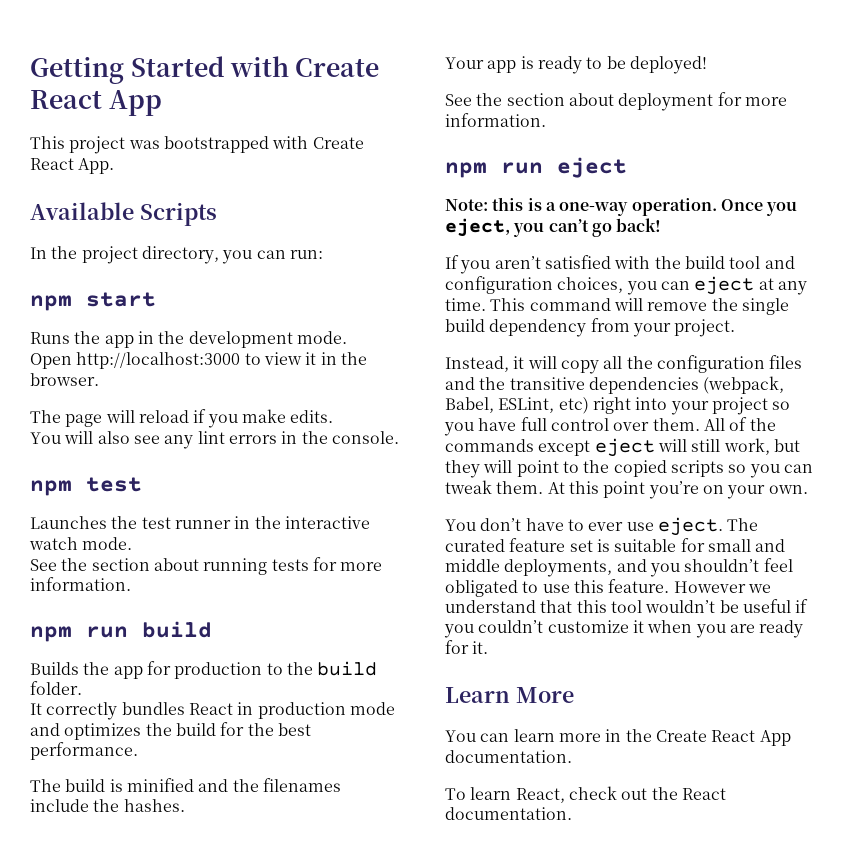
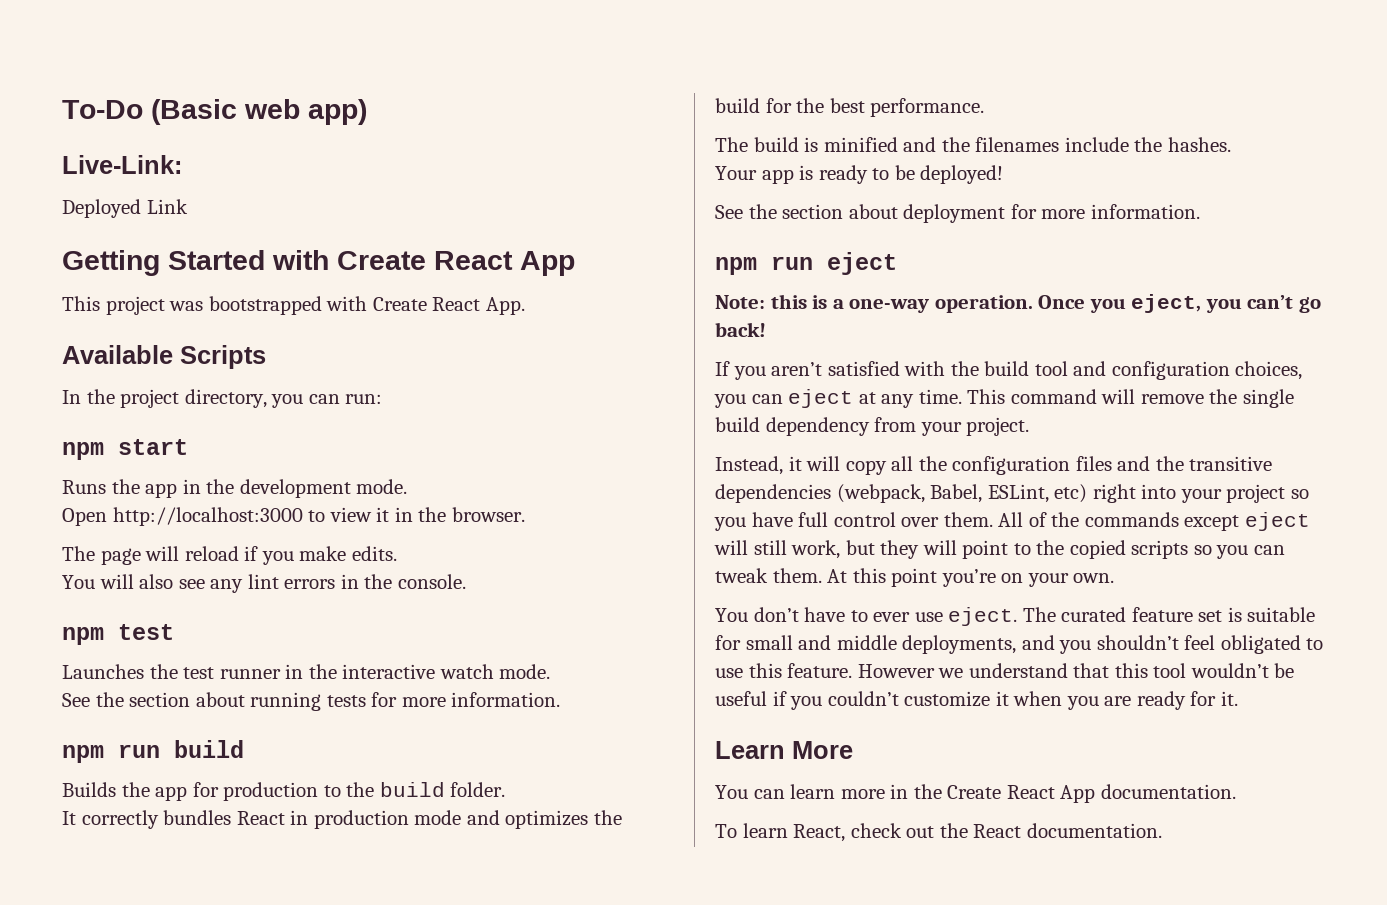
(30, 70) none -> [62,99,367,125] [62,155,182,174] [62,199,188,218] To-Do (Basic web app) // Live-Link: // Deployed Link //

